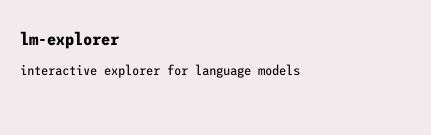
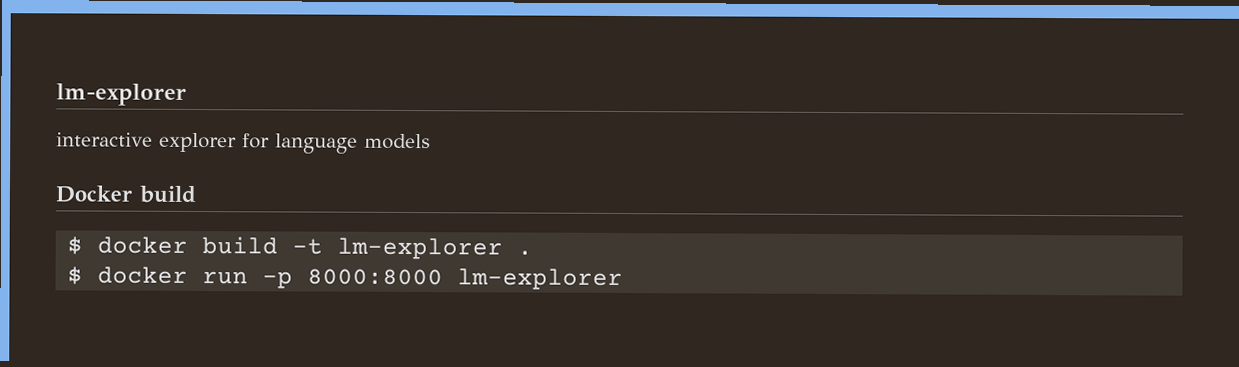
(300, 70) none -> [55,185,196,204] [67,236,534,260] [67,266,624,291] // Docker build // $ docker build -t lm-explorer . // $ docker run -p 8000:8000 lm-explorer

